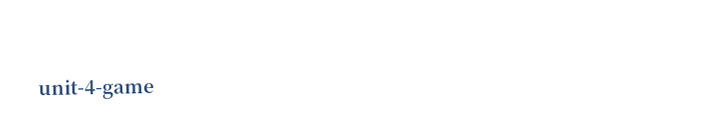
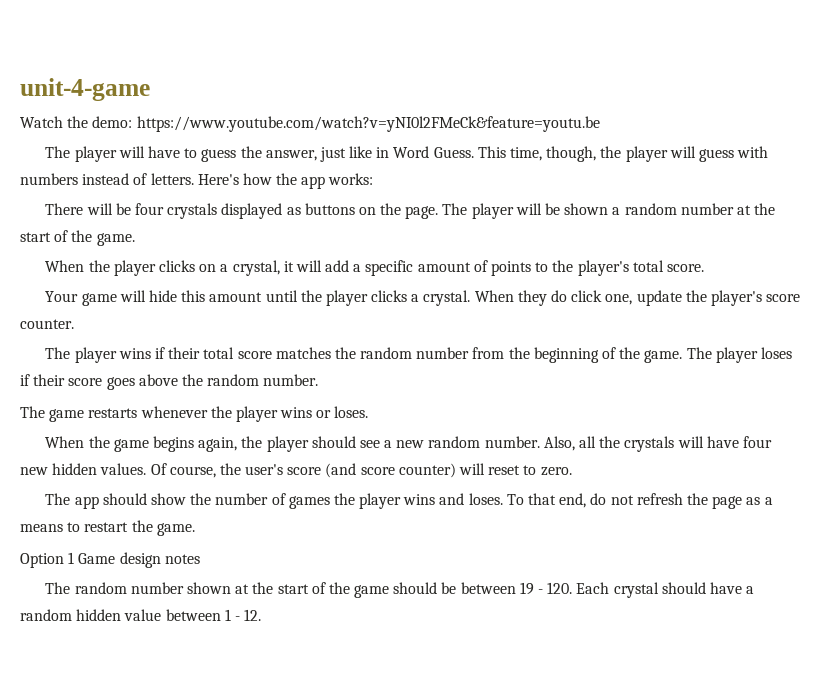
(155, 89) none -> [20,116,600,132] [45,146,769,162] [20,173,374,189] [45,203,776,219] [20,230,135,246] [45,260,704,276] [45,290,801,306] [20,319,74,329] [45,347,792,363] [20,374,319,390] [20,406,369,422] [45,436,772,452] [20,463,572,478] [45,493,773,509] [20,520,195,536] [20,552,200,568] [45,582,755,598] [20,609,262,621] // Watch the demo: https://www.youtube.com/watch?v=yNI0l2FMeCk&feature=youtu.be // The player will have to guess the answer, just like in Word Guess. This time, though, the player will guess with numbers instead of letters. Here's how the app works: // There will be four crystals displayed as buttons on the page. The player will be shown a random number at the start of the game. // When the player clicks on a crystal, it will add a specific amount of points to the player's total score. // Your game will hide this amount until the player clicks a crystal. When they do click one, update the player's score counter. // The player wins if their total score matches the random number from the beginning of the game. The player loses if their score goes above the random number. // The game restarts whenever the player wins or loses. // When the game begins again, the player should see a new random number. Also, all the crystals will have four new hidden values. Of course, the user's score (and score counter) will reset to zero. // The app should show the number of games the player wins and loses. To that end, do not refresh the page as a means to restart the game. // Option 1 Game design notes // The random number shown at the start of the game should be between 19 - 120. Each crystal should have a random hidden value between 1 - 12.

